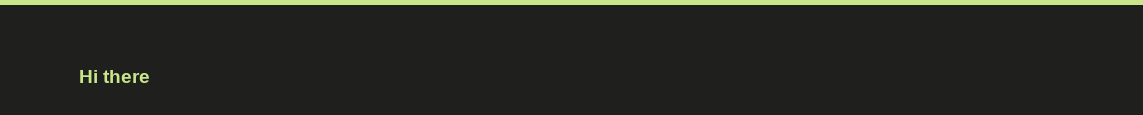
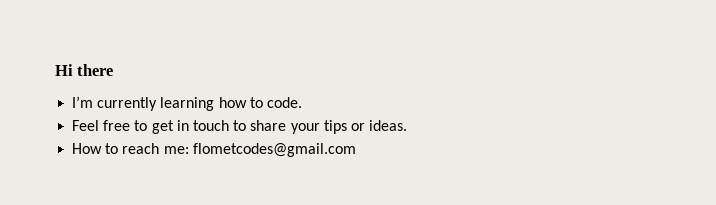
(151, 76) none -> [72,96,302,111] [72,120,408,134] [72,143,356,157] // I’m currently learning how to code. // Feel free to get in touch to share your tips or ideas. // How to reach me: flometcodes@gmail.com

